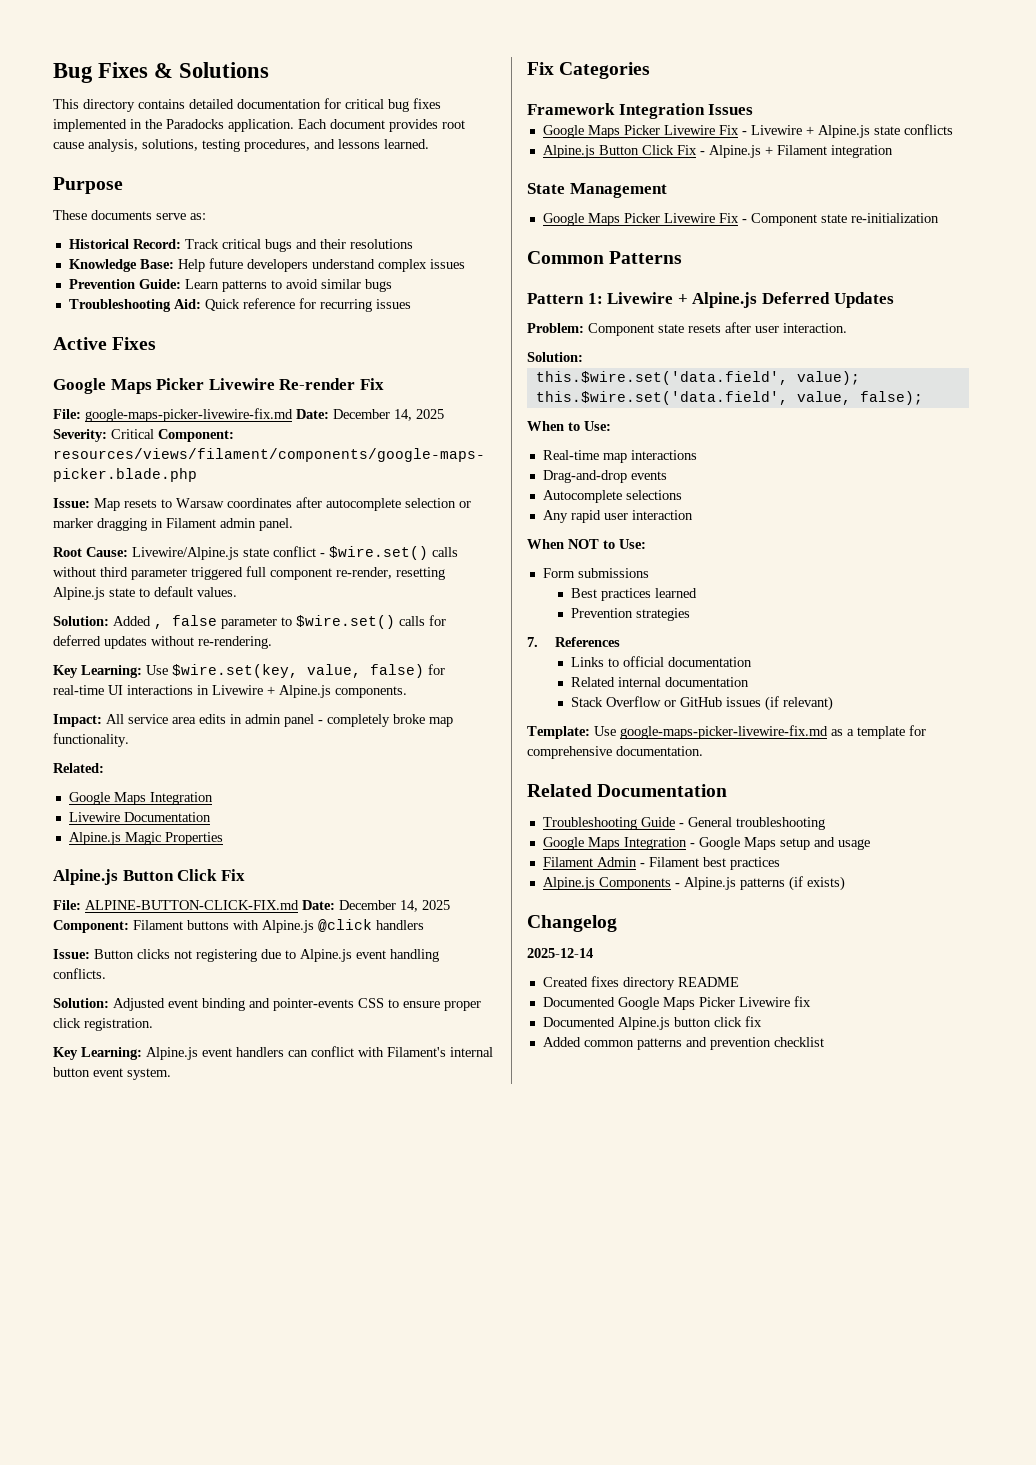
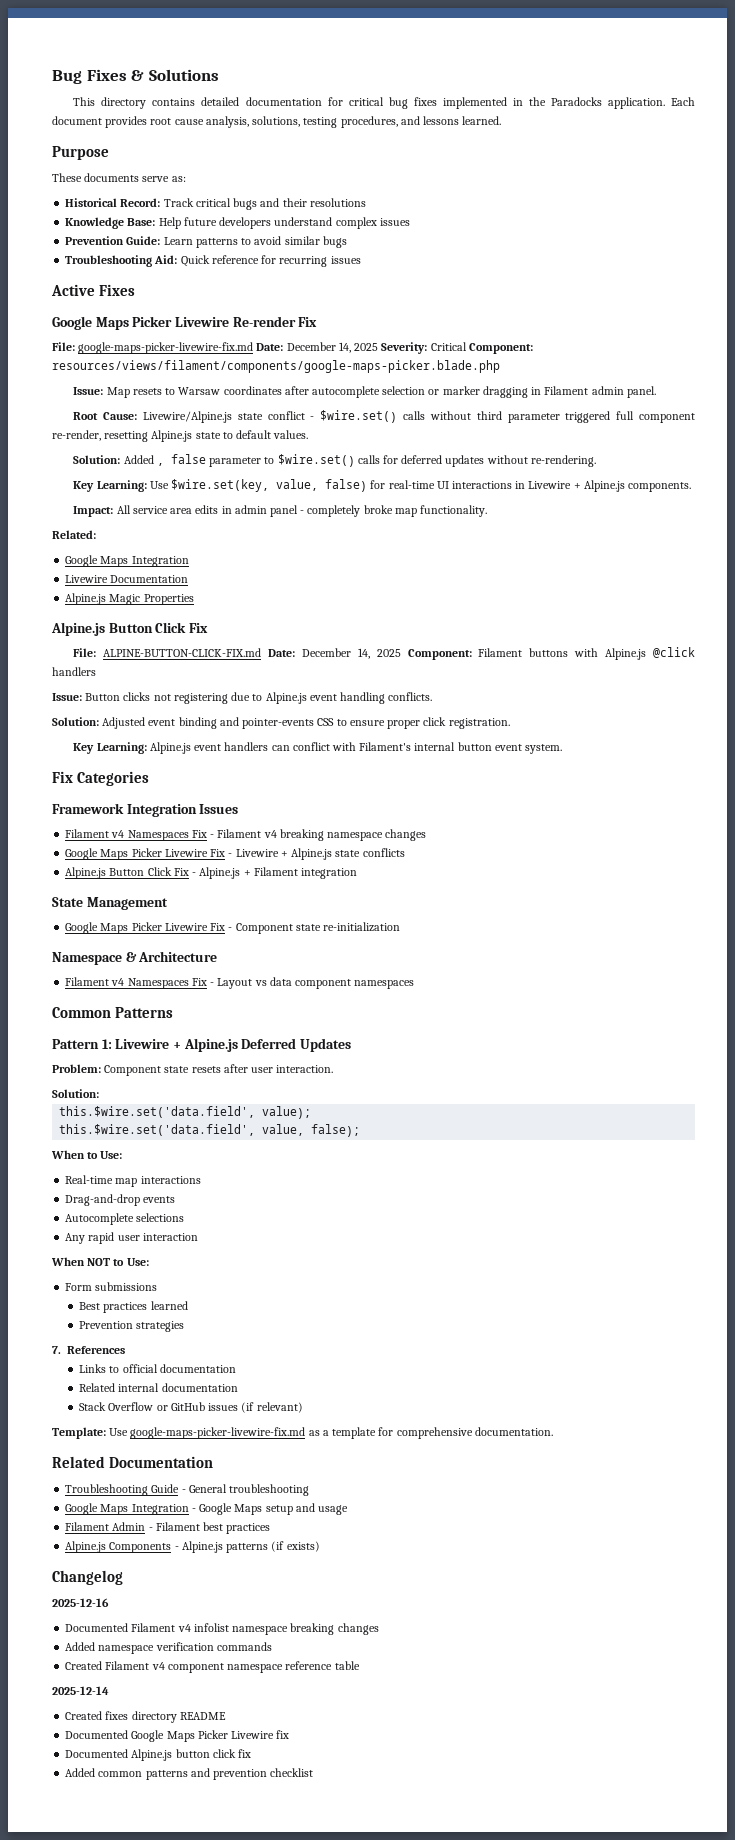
(754, 109) none -> [65,829,427,841] // Filament v4 Namespaces Fix - Filament v4 breaking namespace changes
(939, 218) none -> [52,951,218,965] [65,977,415,989] // Namespace & Architecture // Filament v4 Namespaces Fix - Layout vs data component namespaces
(617, 923) none -> [52,1598,109,1607] [65,1623,379,1635] [65,1642,272,1654] [65,1661,360,1673] // 2025-12-16 // Documented Filament v4 infolist namespace breaking changes // Added namespace verification commands // Created Filament v4 component namespace reference table

